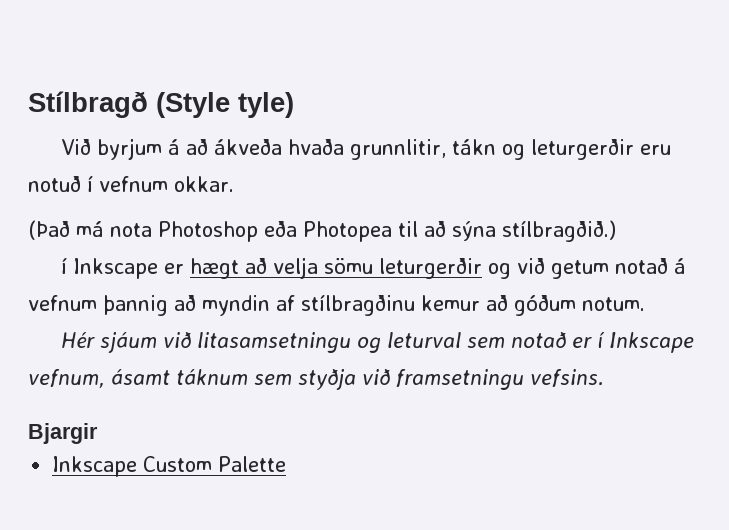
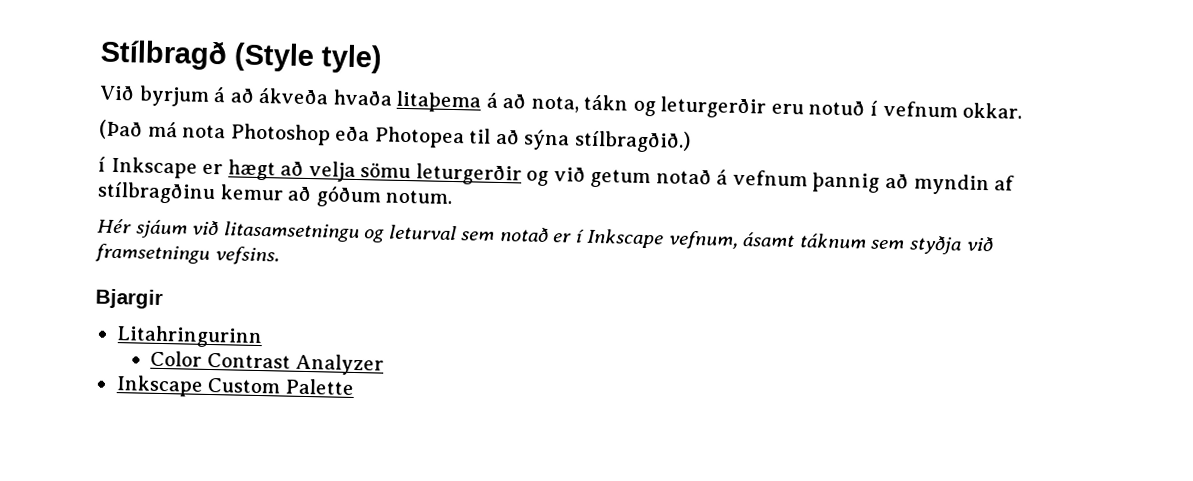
[349,139,446,160] grunnlitir, -> [396,90,579,113] litaþema á að nota,
(98, 433) none -> [116,325,263,349] [150,350,385,376] // Litahringurinn // Color Contrast Analyzer

